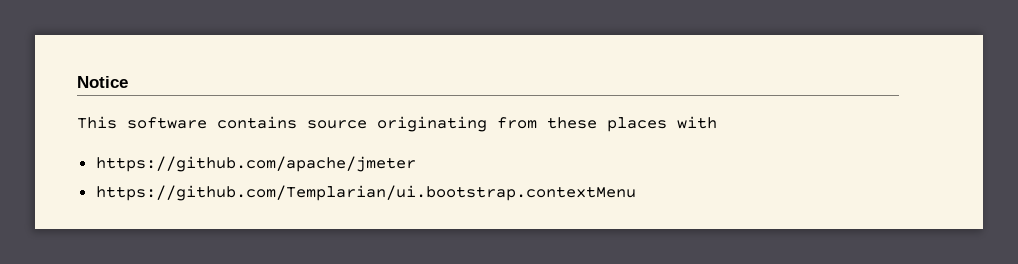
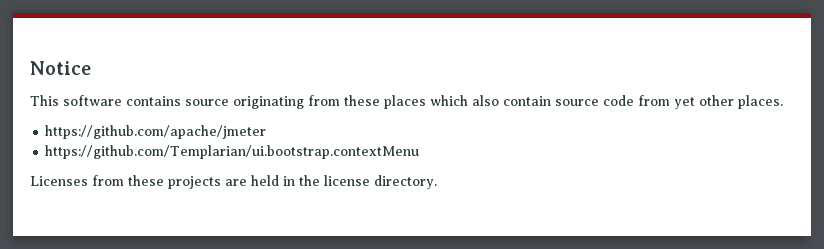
[677,116,717,129] [95,156,416,172] [95,185,636,201] with // https://github.com/apache/jmeter // https://github.com/Templarian/ui.bootstrap.contextMenu -> [430,95,783,109] [45,125,267,139] [45,145,420,159] [30,175,437,189] which also contain source code from yet other places. // https://github.com/apache/jmeter // https://github.com/Templarian/ui.bootstrap.contextMenu // Licenses from these projects are held in the license directory.

